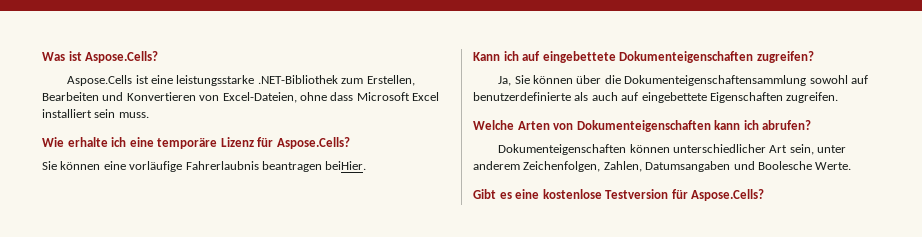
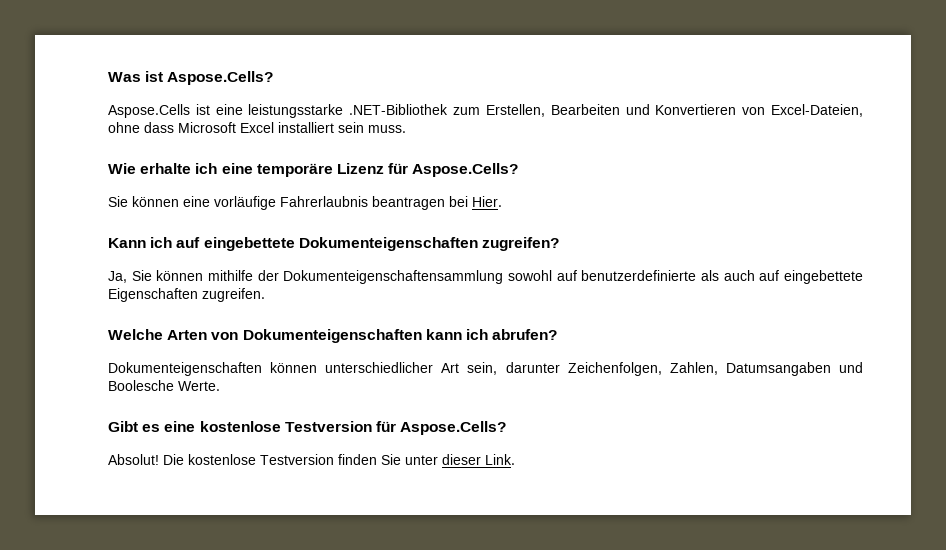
[325,161,367,170] beiHier. -> [449,196,502,207] bei Hier.
[576,75,621,84] über die -> [208,270,279,281] mithilfe der
[817,145,847,153] [473,161,520,170] unter anderem -> [505,362,560,373] darunter
(765, 195) none -> [108,454,515,465] // Absolut! Die kostenlose Testversion finden Sie unter dieser Link.

